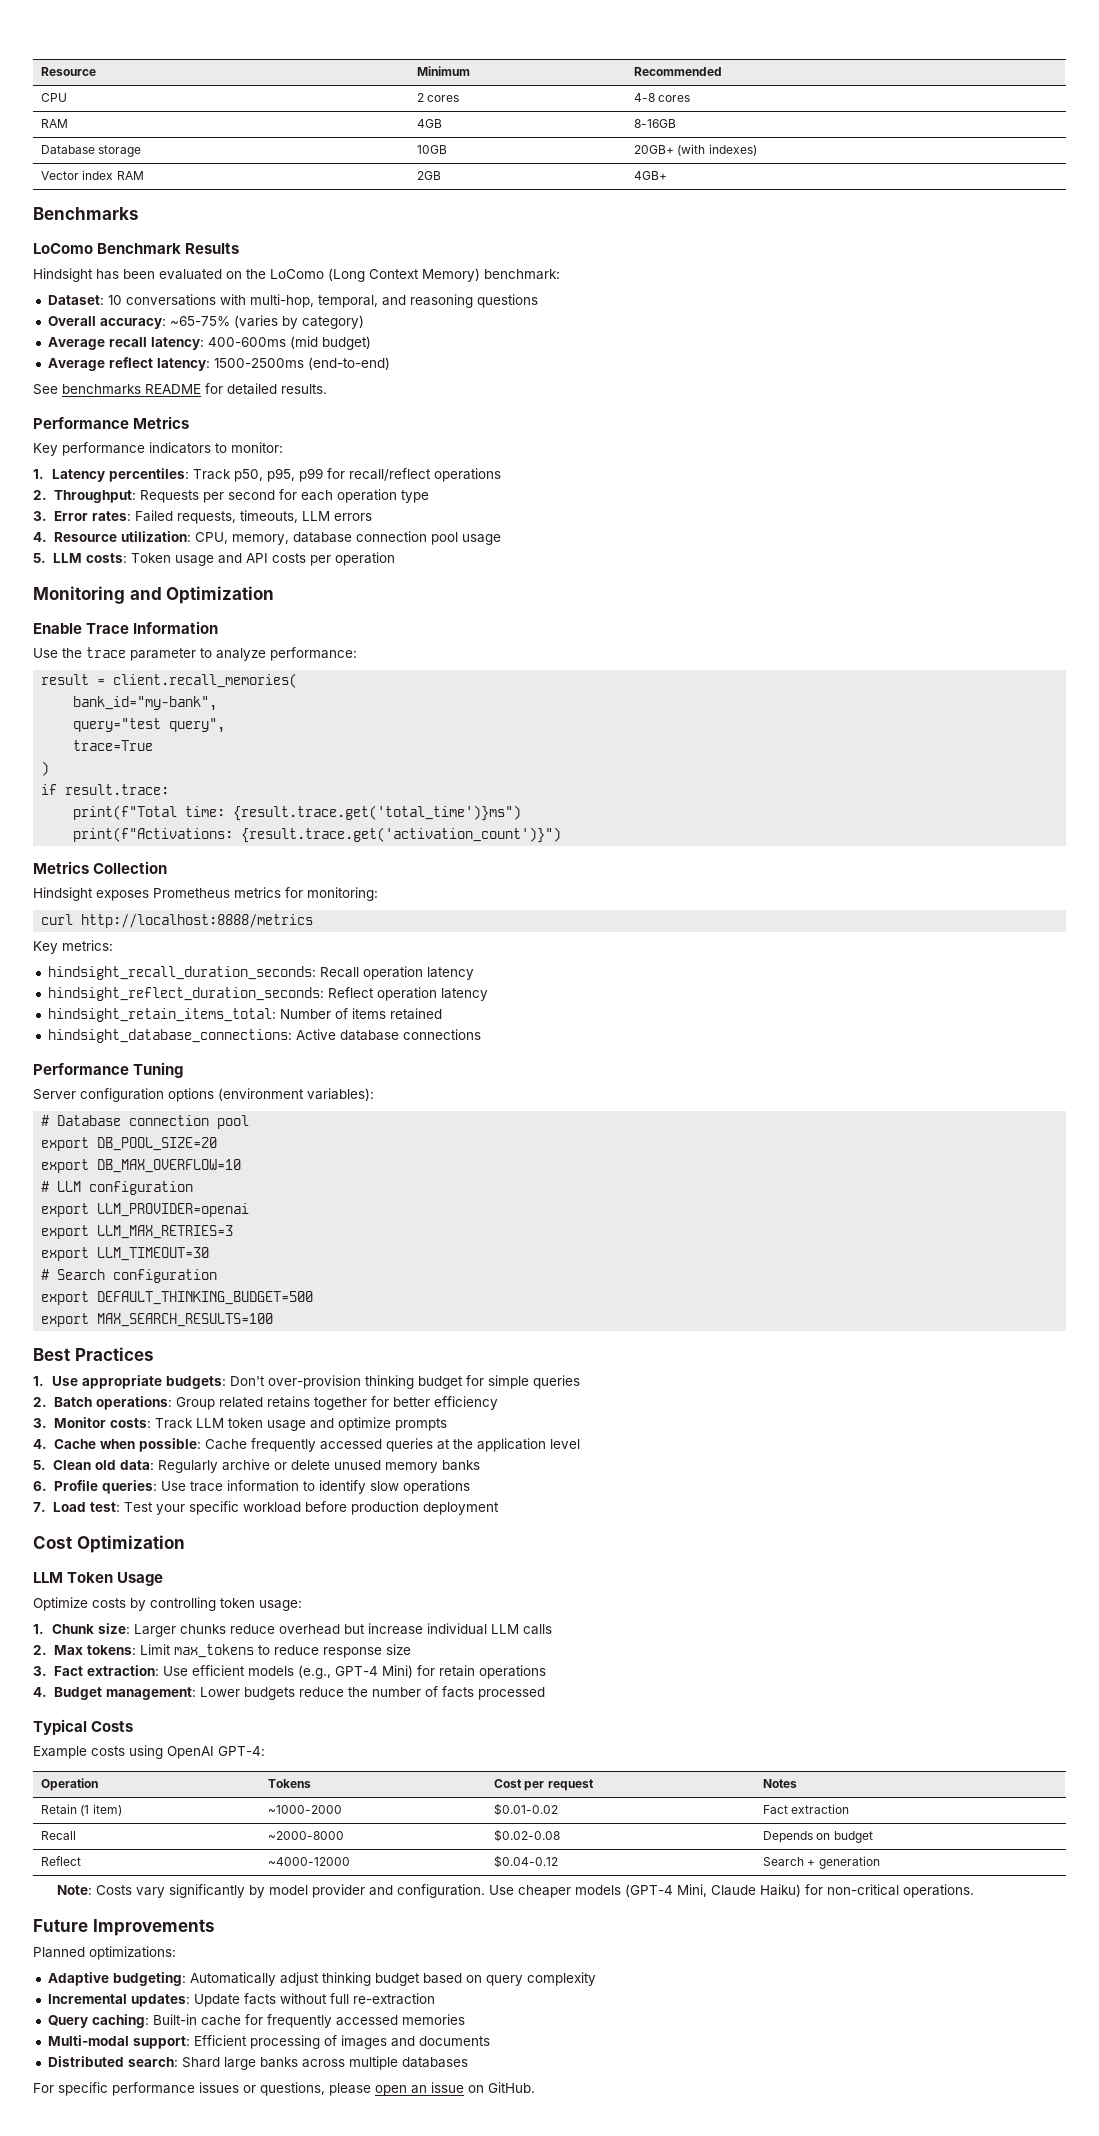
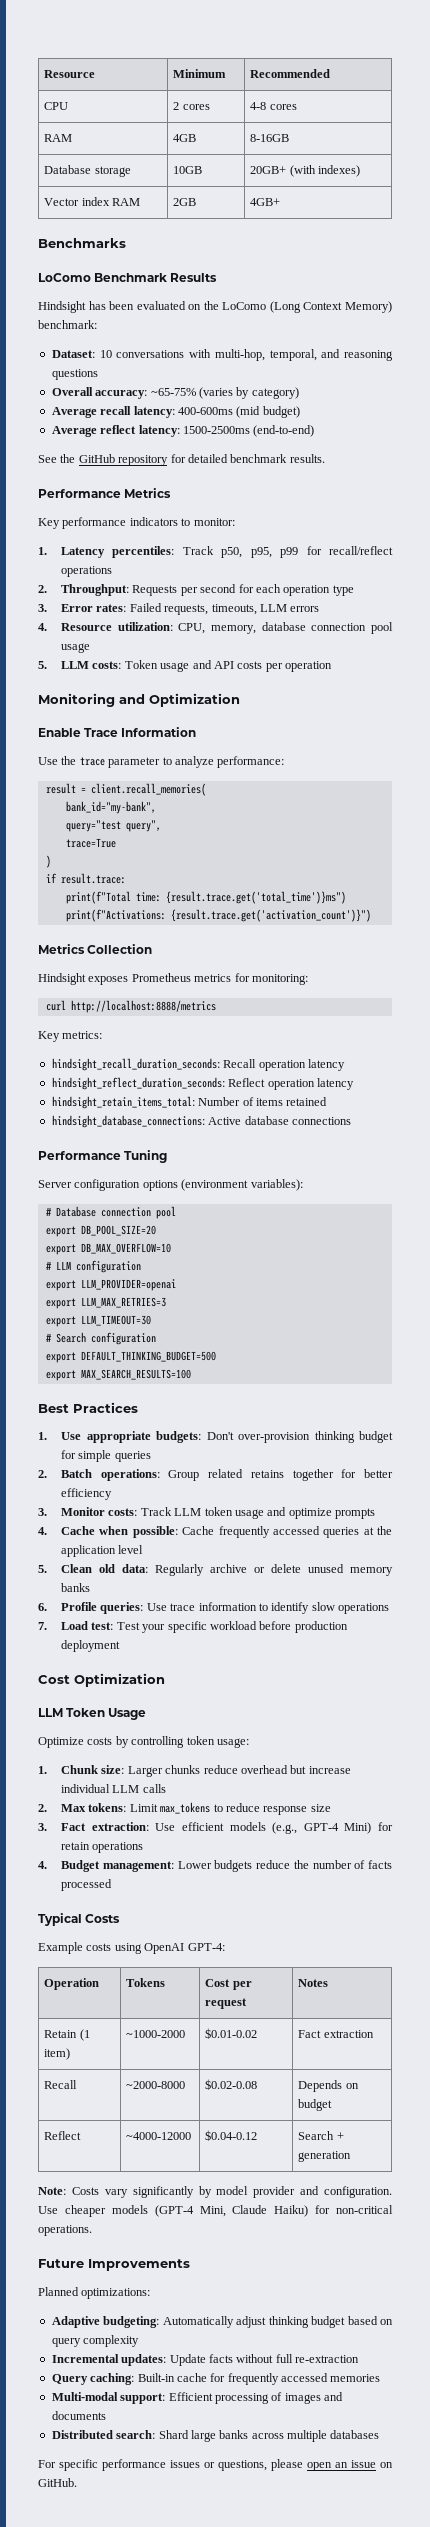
[62,384,201,395] benchmarks README -> [60,454,169,466] the GitHub repository
(277, 389) none -> [230,454,288,463] benchmark

